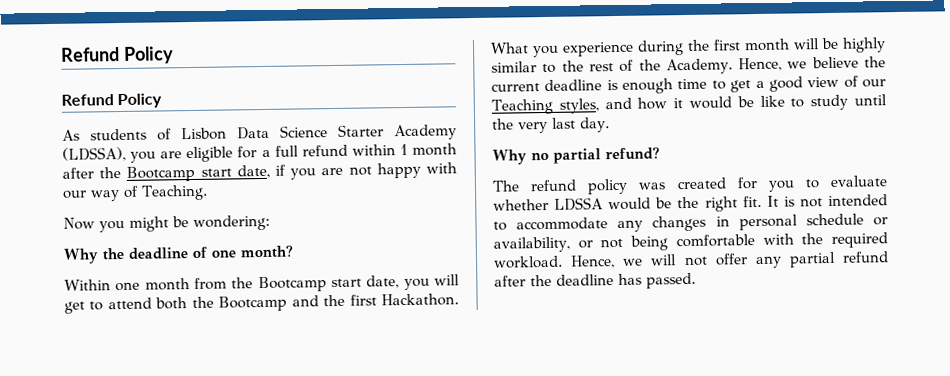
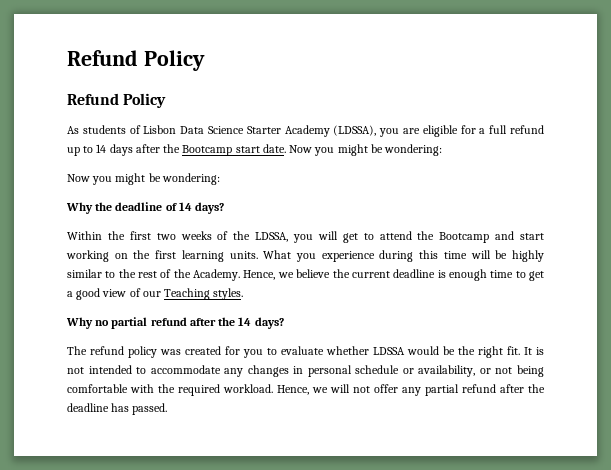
[351,143,457,156] [62,162,457,182] [62,184,208,202] within 1 month after the Bootcamp start date, if you are not happy with our way of Teaching. -> [67,144,443,156] up to 14 days after the Bootcamp start date. Now you might be wondering:
[211,245,293,259] one month? -> [178,202,225,214] 14 days?
[115,275,400,293] one month from the Bootcamp start date, -> [107,231,289,242] the first two weeks of the LDSSA,
[155,297,188,310] both -> (412, 235) none
[323,293,460,307] the first Hackathon. -> [520,233,544,240] [66,250,258,262] start working on the first learning units.
[687,38,790,52] the first month -> [419,250,467,259] this time
[558,94,887,114] [492,117,610,134] [492,147,660,165] styles, and how it would be like to study until the very last day. // Why no partial refund? -> [213,288,244,300] [66,317,284,329] styles. // Why no partial refund after the 14 days?

